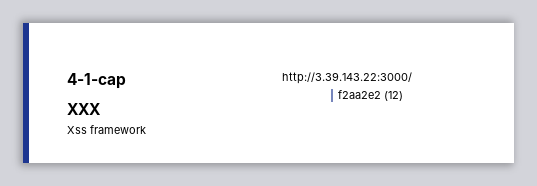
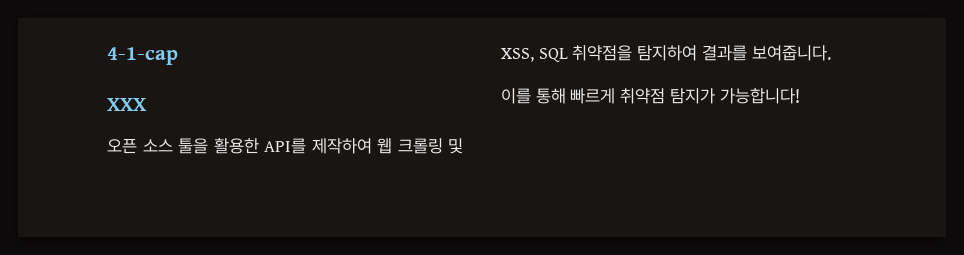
[67,125,146,134] [282,72,412,84] [338,90,404,101] Xss framework http://3.39.143.22:3000/ // f2aa2e2 (12) -> [107,138,463,154] [501,45,831,62] [501,88,800,104] 오픈 소스 툴을 활용한 API를 제작하여 웹 크롤링 및 XSS, SQL 취약점을 탐지하여 결과를 보여줍니다. // 이를 통해 빠르게 취약점 탐지가 가능합니다!

